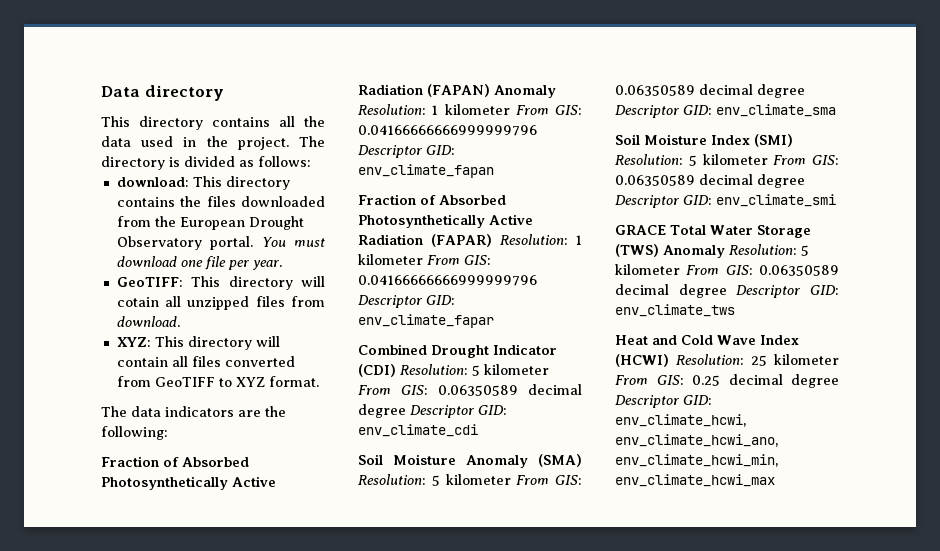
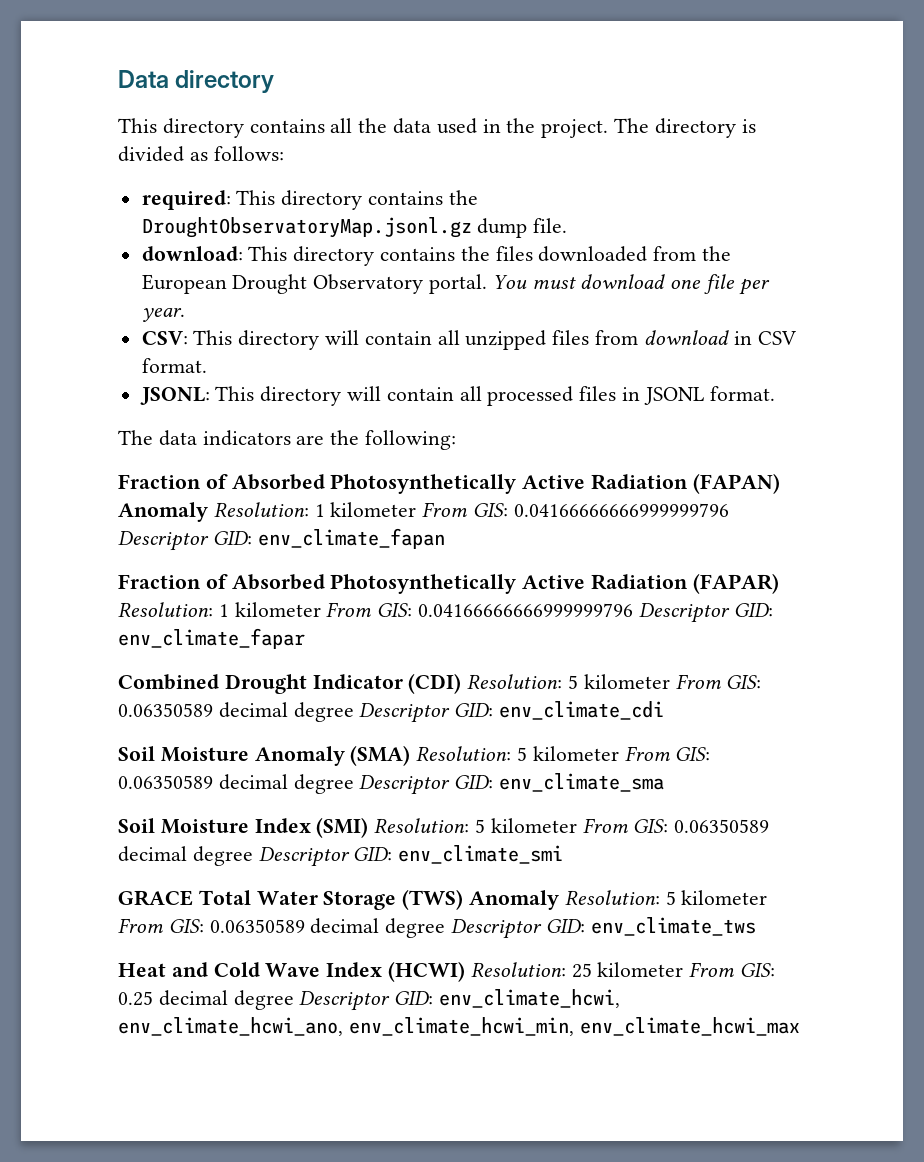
(311, 161) none -> [141,190,478,210] [141,217,568,238] // required: This directory contains the DroughtObservatoryMap.jsonl.gz dump file.
[116,276,325,290] [116,296,325,310] [116,316,180,327] [116,336,280,350] [116,356,295,367] [116,376,265,387] GeoTIFF: This directory will cotain all unzipped files from download. // XYZ: This directory will contain all files converted from GeoTIFF to XYZ -> [141,330,796,350] [141,358,207,373] [139,386,704,406] CSV: This directory will contain all unzipped files from download in CSV format. // JSONL: This directory will contain all processed files in JSONL

